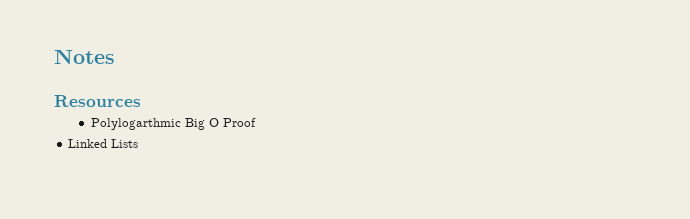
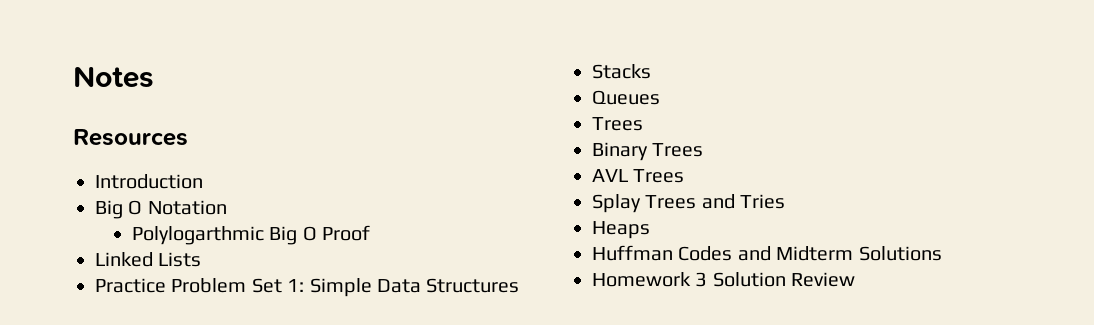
(141, 101) none -> [95,174,203,189] [95,200,227,219] // Introduction // Big O Notation
(139, 143) none -> [95,278,520,297] [592,64,651,79] [592,90,660,105] [592,117,643,131] [592,142,704,161] [592,169,685,183] [592,194,786,213] [592,221,650,239] [592,245,942,261] [592,272,856,287] // Practice Problem Set 1: Simple Data Structures // Stacks // Queues // Trees // Binary Trees // AVL Trees // Splay Trees and Tries // Heaps // Huffman Codes and Midterm Solutions // Homework 3 Solution Review

